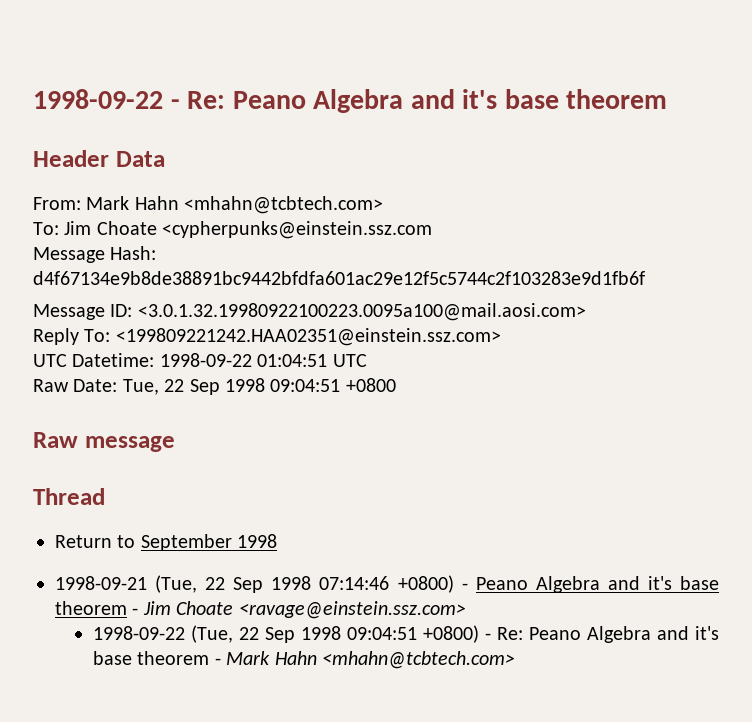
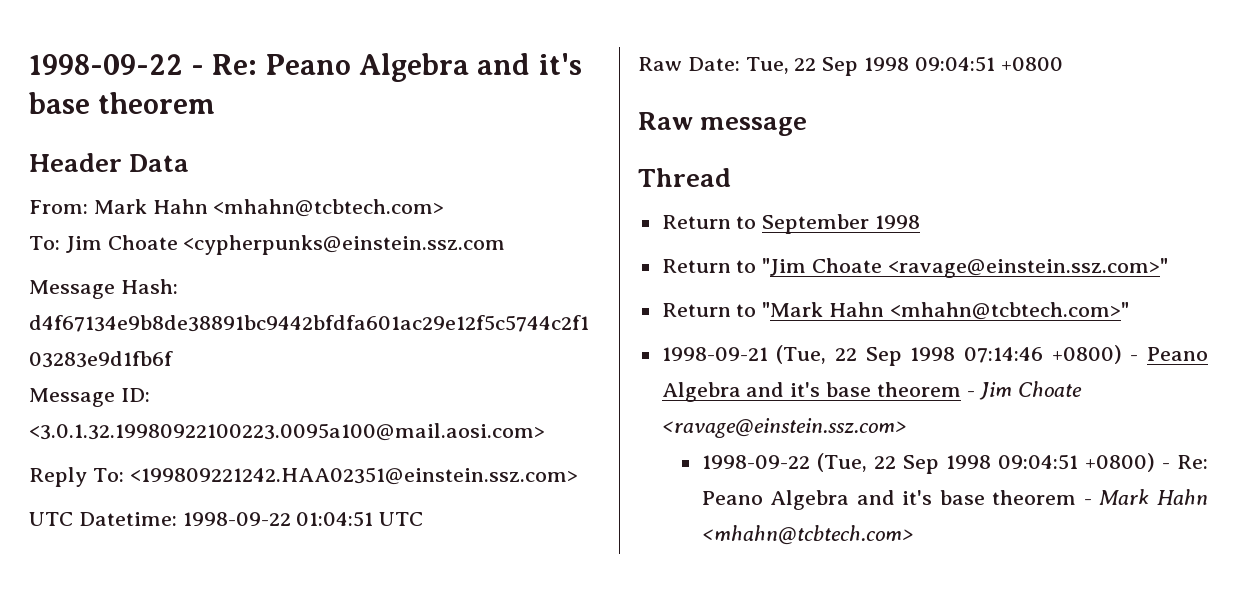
(278, 541) none -> [661,258,1168,278] [661,302,1129,320] // Return to "Jim Choate <ravage@einstein.ssz.com>" // Return to "Mark Hahn <mhahn@tcbtech.com>"

